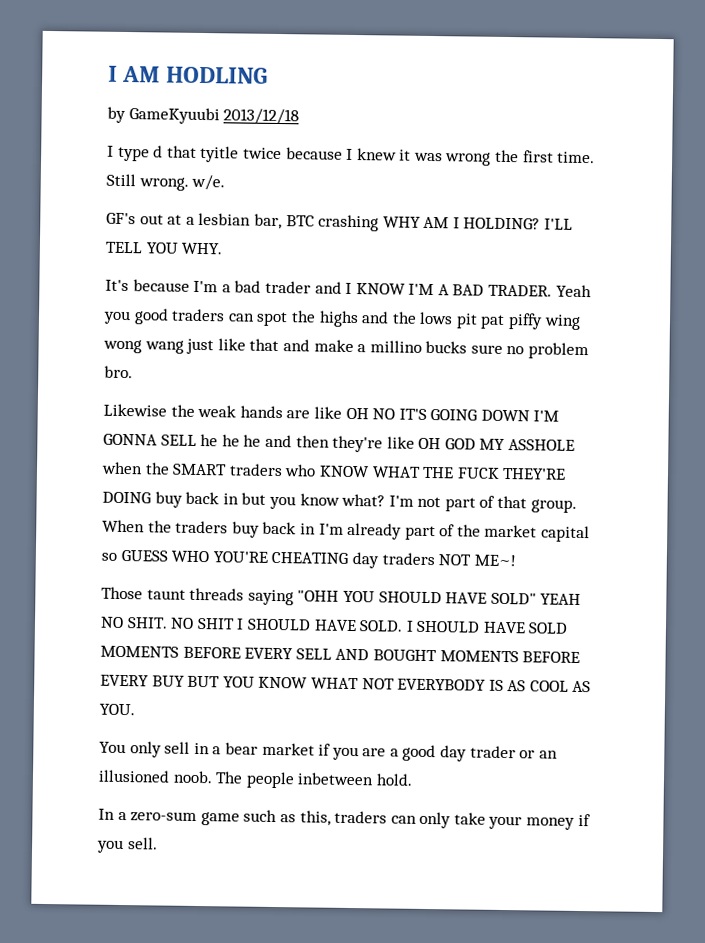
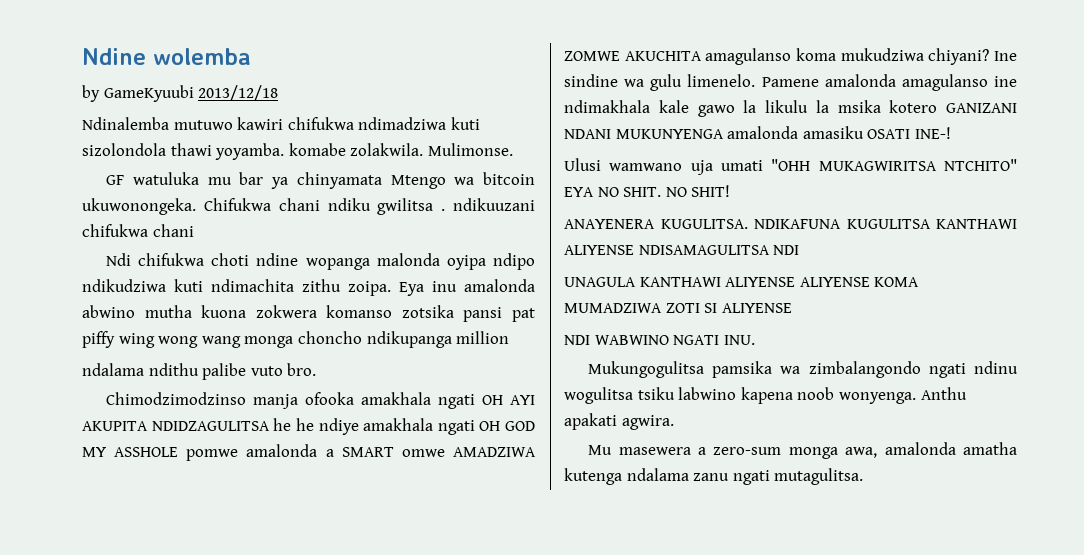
[108,65,268,84] I AM HODLING -> [82,48,251,65] Ndine wolemba
[107,145,596,166] [106,173,226,191] [106,212,574,232] [105,241,223,255] [105,279,592,298] [103,308,478,329] I type d that tyitle twice because I knew it was wrong the first time. Still wrong. w/e. // GF's out at a lesbian bar, BTC crashing WHY AM I HOLDING? I'LL TELL YOU WHY. // It's because I'm a bad trader and I KNOW I'M A BAD TRADER. Yeah you good traders can spot the highs and the lows pit -> [82,117,480,130] [82,143,513,160] [106,172,535,189] [82,198,535,215] [82,224,194,237] [106,253,535,270] [82,279,535,296] [82,305,503,322] Ndinalemba mutuwo kawiri chifukwa ndimadziwa kuti sizolondola thawi yoyamba. komabe zolakwila. Mulimonse. // GF watuluka mu bar ya chinyamata Mtengo wa bitcoin ukuwonongeka. Chifukwa chani ndiku gwilitsa . ndikuuzani chifukwa chani // Ndi chifukwa choti ndine wopanga malonda oyipa ndipo ndikudziwa kuti ndimachita zithu zoipa. Eya inu amalonda abwino mutha kuona zokwera komanso zotsika pansi
[186,338,590,360] [104,365,133,379] [103,403,560,422] [103,433,576,453] [101,461,567,480] [102,491,577,513] [102,519,591,543] [101,549,516,569] [101,586,582,606] [100,616,569,634] [100,645,581,664] [100,674,592,693] [99,703,135,716] [99,741,558,762] [98,769,413,789] [98,808,591,830] [96,837,158,854] just like that and make a millino bucks sure no problem bro. // Likewise the weak hands are like OH NO IT'S GOING DOWN I'M GONNA SELL he he he and then they're like OH GOD MY ASSHOLE when the SMART traders who KNOW WHAT THE FUCK THEY'RE DOING buy back in but you know what? I'm not part of that group. When the traders buy back in I'm already part of the market capital so GUESS WHO YOU'RE CHEATING day traders NOT ME~! // Those taunt threads saying "OHH YOU SHOULD HAVE SOLD" YEAH NO SHIT. NO SHIT I SHOULD HAVE SOLD. I SHOULD HAVE SOLD MOMENTS BEFORE EVERY SELL AND BOUGHT MOMENTS BEFORE EVERY BUY BUT YOU KNOW WHAT NOT EVERYBODY IS AS COOL AS YOU. // You only sell in a bear market if you are a good day trader or an illusioned noob. The people inbetween hold. // In a zero-sum game such as this, traders can only take your money if you sell. -> [244,331,510,348] [82,363,317,380] [106,392,535,409] [82,418,535,435] [82,444,536,461] [564,48,1017,65] [564,74,1017,91] [564,100,1017,117] [564,126,951,139] [564,158,1017,175] [564,185,731,197] [564,219,1017,229] [564,245,800,255] [564,277,920,287] [564,303,792,313] [564,335,755,345] [588,361,1018,378] [564,387,967,404] [564,413,674,430] [588,442,1017,459] [564,468,864,485] monga choncho ndikupanga million // ndalama ndithu palibe vuto bro. // Chimodzimodzinso manja ofooka amakhala ngati OH AYI AKUPITA NDIDZAGULITSA he he ndiye amakhala ngati OH GOD MY ASSHOLE pomwe amalonda a SMART omwe AMADZIWA ZOMWE AKUCHITA amagulanso koma mukudziwa chiyani? Ine sindine wa gulu limenelo. Pamene amalonda amagulanso ine ndimakhala kale gawo la likulu la msika kotero GANIZANI NDANI MUKUNYENGA amalonda amasiku OSATI INE-! // Ulusi wamwano uja umati "OHH MUKAGWIRITSA NTCHITO" EYA NO SHIT. NO SHIT! // ANAYENERA KUGULITSA. NDIKAFUNA KUGULITSA KANTHAWI ALIYENSE NDISAMAGULITSA NDI // UNAGULA KANTHAWI ALIYENSE ALIYENSE KOMA MUMADZIWA ZOTI SI ALIYENSE // NDI WABWINO NGATI INU. // Mukungogulitsa pamsika wa zimbalangondo ngati ndinu wogulitsa tsiku labwino kapena noob wonyenga. Anthu apakati agwira. // Mu masewera a zero-sum monga awa, amalonda amatha kutenga ndalama zanu ngati mutagulitsa.

